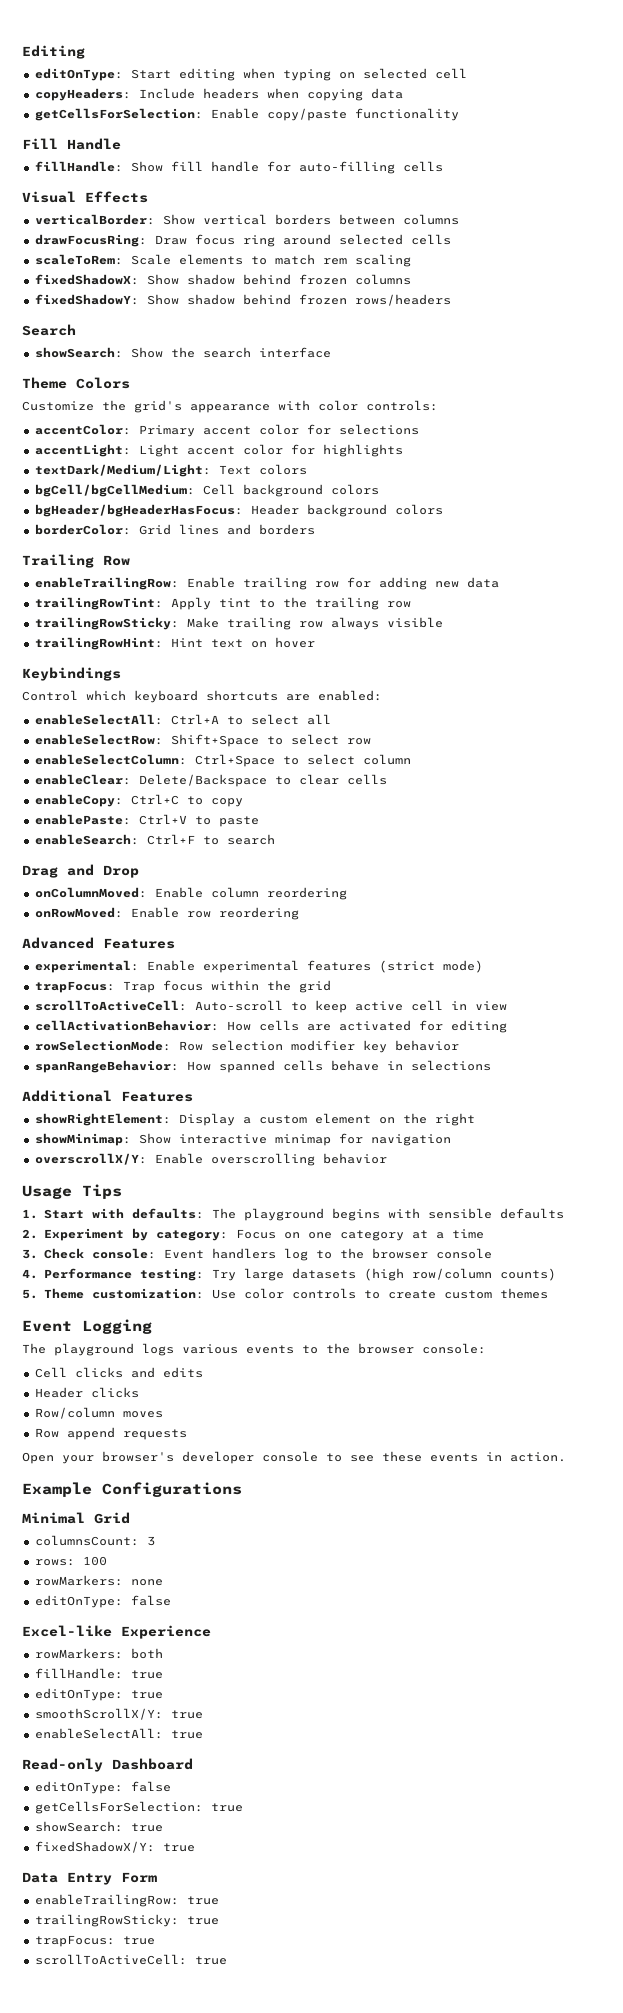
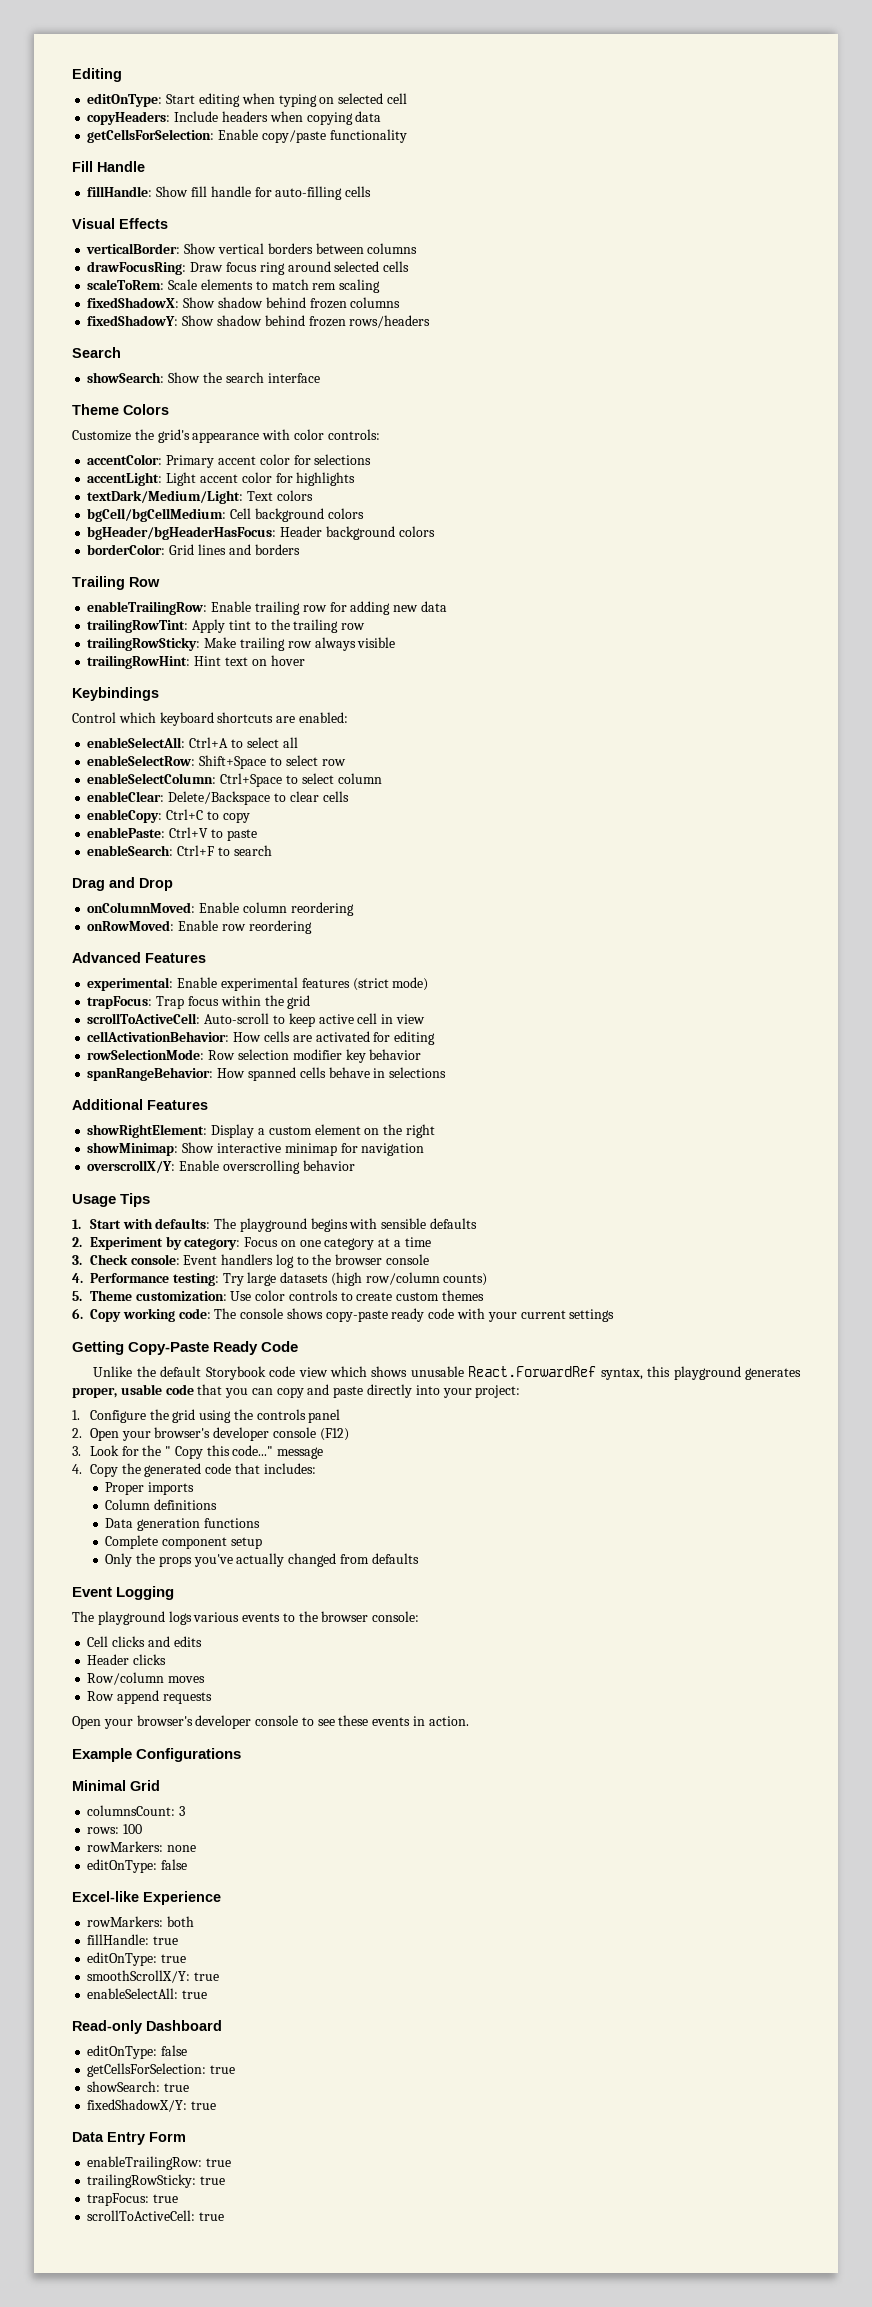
(548, 1293) none -> [72,1308,615,1322] [72,1341,299,1355] [93,1366,802,1380] [72,1384,521,1398] [72,1409,341,1423] [72,1427,349,1441] [72,1445,324,1459] [72,1463,316,1477] [105,1482,194,1495] [105,1499,217,1510] [105,1518,260,1531] [105,1535,262,1549] [105,1553,419,1567] // 6. Copy working code: The console shows copy-paste ready code with your current settings // Getting Copy-Paste Ready Code // Unlike the default Storybook code view which shows unusable React.ForwardRef syntax, this playground generates proper, usable code that you can copy and paste directly into your project: // 1. Configure the grid using the controls panel // 2. Open your browser's developer console (F12) // 3. Look for the " Copy this code..." message // 4. Copy the generated code that includes: // Proper imports // Column definitions // Data generation functions // Complete component setup // Only the props you've actually changed from defaults

